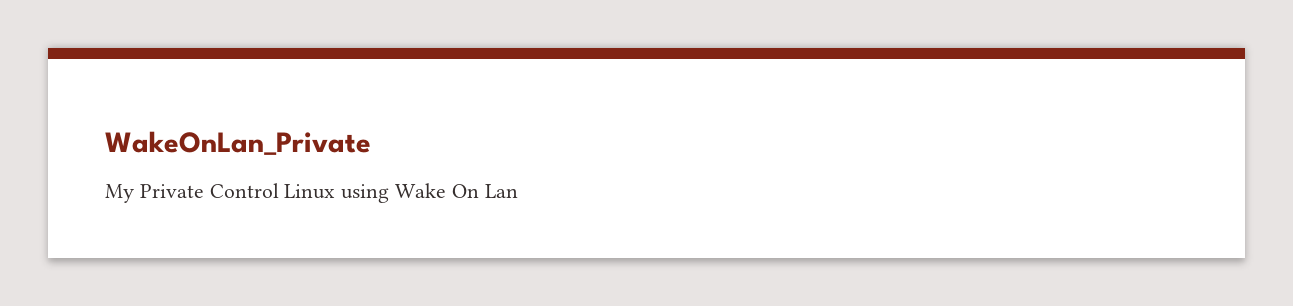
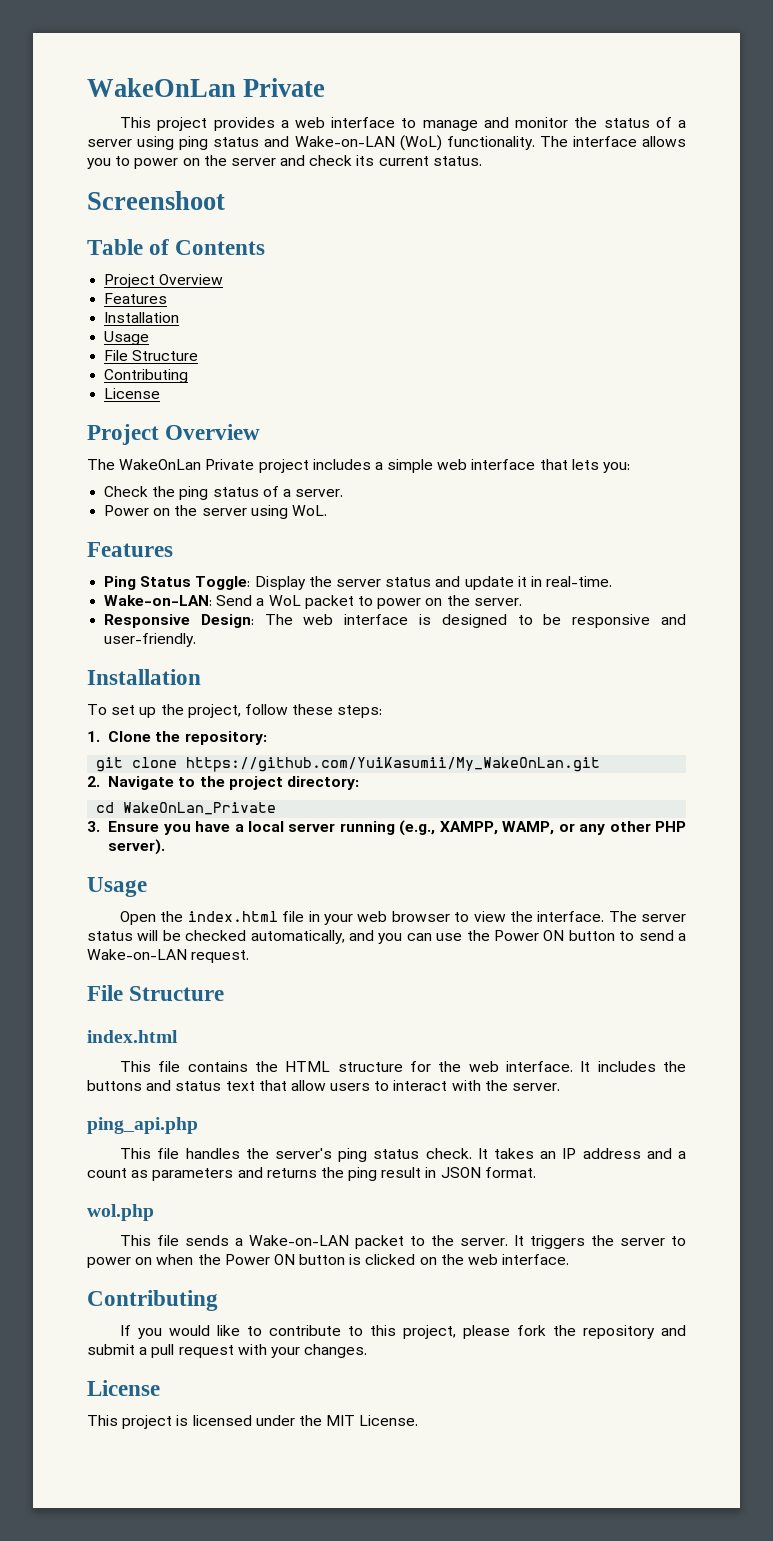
[105,131,371,155] [105,183,518,203] WakeOnLan_Private // My Private Control Linux using Wake On Lan -> [87,78,326,97] [120,117,686,131] [87,135,687,151] [87,155,482,169] [87,191,225,210] [87,239,266,255] [104,274,224,288] [104,293,168,304] [104,312,180,323] [104,331,150,345] [104,350,199,361] [104,369,189,383] [104,388,161,399] [87,424,261,445] [87,459,631,473] [104,486,344,500] [104,505,327,519] [87,542,173,557] [104,576,613,590] [104,595,522,609] [104,614,687,628] [104,633,197,647] [87,669,201,685] [87,704,383,718] [87,731,267,745] [96,757,601,772] [87,776,360,790] [96,802,277,815] [87,820,686,836] [108,839,166,855] [87,877,147,897] [120,911,686,925] [87,930,686,944] [87,949,250,963] [87,985,225,1001] [87,1030,178,1043] [120,1061,686,1072] [87,1080,561,1091] [87,1117,198,1134] [120,1148,686,1162] [87,1167,536,1181] [87,1204,154,1221] [120,1235,686,1249] [87,1254,570,1268] [87,1290,218,1311] [120,1325,686,1339] [87,1344,368,1358] [87,1380,160,1396] [87,1415,419,1429] WakeOnLan Private // This project provides a web interface to manage and monitor the status of a server using ping status and Wake-on-LAN (WoL) functionality. The interface allows you to power on the server and check its current status. // Screenshoot // Table of Contents // Project Overview // Features // Installation // Usage // File Structure // Contributing // License // Project Overview // The WakeOnLan Private project includes a simple web interface that lets you: // Check the ping status of a server. // Power on the server using WoL. // Features // Ping Status Toggle: Display the server status and update it in real-time. // Wake-on-LAN: Send a WoL packet to power on the server. // Responsive Design: The web interface is designed to be responsive and user-friendly. // Installation // To set up the project, follow these steps: // 1. Clone the repository: // git clone https://github.com/YuiKasumii/My_WakeOnLan.git // 2. Navigate to the project directory: // cd WakeOnLan_Private // 3. Ensure you have a local server running (e.g., XAMPP, WAMP, or any other PHP server). // Usage // Open the index.html file in your web browser to view the interface. The server status will be checked automatically, and you can use the Power ON button to send a Wake-on-LAN request. // File Structure // index.html // This file contains the HTML structure for the web interface. It includes the buttons and status text that allow users to interact with the server. // ping_api.php // This file handles the server's ping status check. It takes an IP address and a count as parameters and returns the ping result in JSON format. // wol.php // This file sends a Wake-on-LAN packet to the server. It triggers the server to power on when the Power ON button is clicked on the web interface. // Contributing // If you would like to contribute to this project, please fork the repository and submit a pull request with your changes. // License // This project is licensed under the MIT License.

